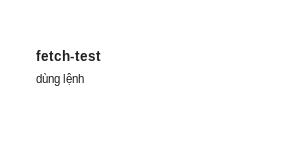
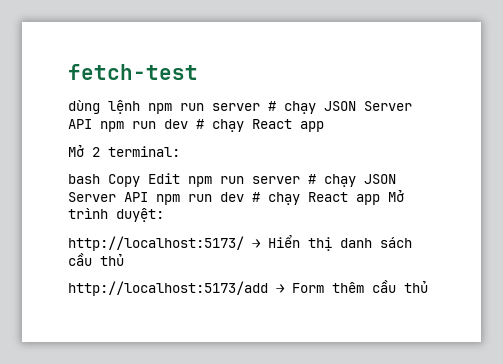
(85, 79) none -> [148,101,412,114] [68,119,324,132] [68,145,180,157] [68,173,396,187] [68,190,404,205] [68,208,164,222] [68,235,412,251] [68,253,124,266] [68,280,428,296] npm run server # chạy JSON Server API npm run dev # chạy React app // Mở 2 terminal: // bash Copy Edit npm run server # chạy JSON Server API npm run dev # chạy React app Mở trình duyệt: // http://localhost:5173/ → Hiển thị danh sách cầu thủ // http://localhost:5173/add → Form thêm cầu thủ

